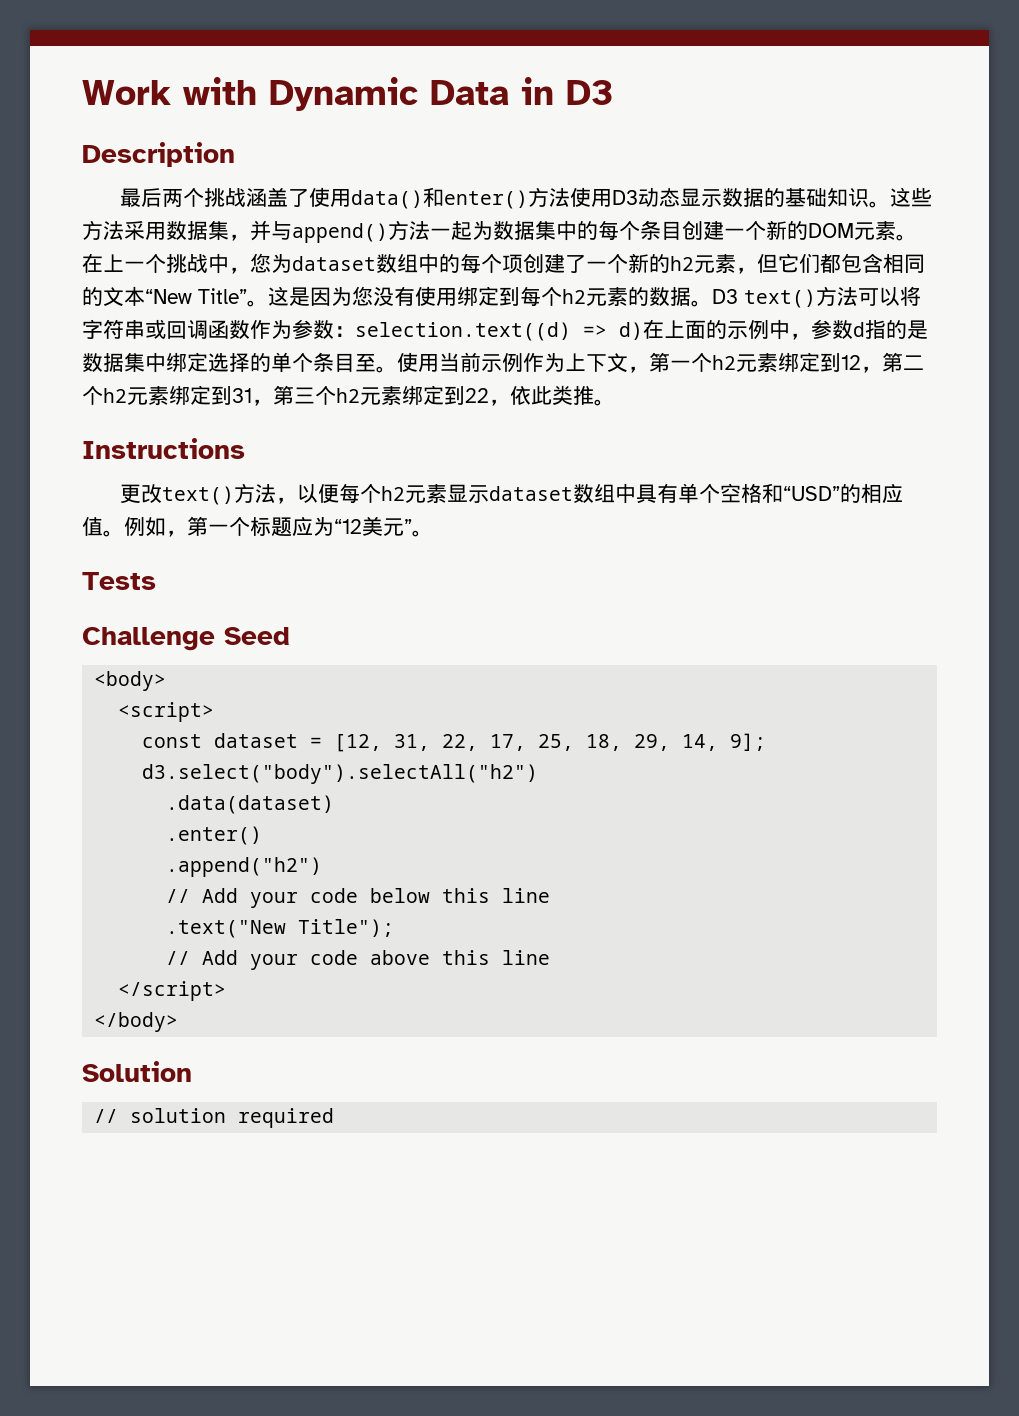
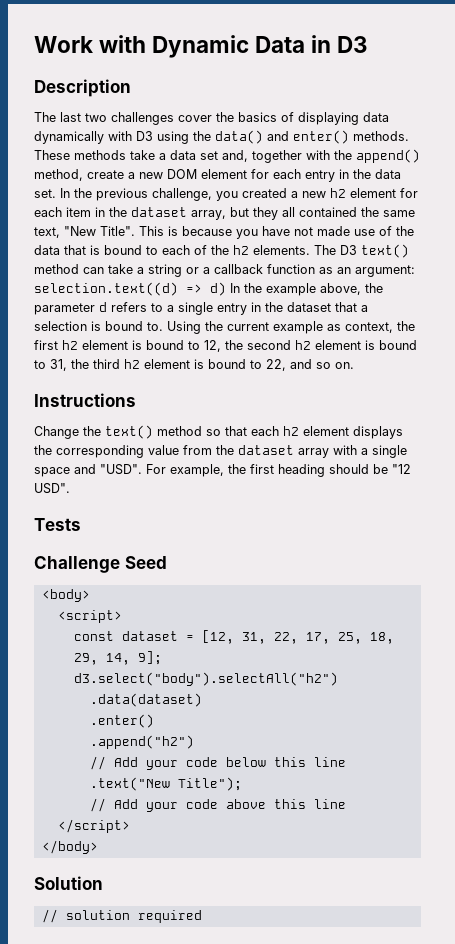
[119,187,932,209] [82,220,917,243] [82,253,925,274] [82,286,921,308] [82,319,928,341] [82,352,924,373] [82,385,615,406] [82,438,245,459] [119,483,903,505] [82,516,433,537] 最后两个挑战涵盖了使用data()和enter()方法使用D3动态显示数据的基础知识。这些方法采用数据集，并与append()方法一起为数据集中的每个条目创建一个新的DOM元素。在上一个挑战中，您为dataset数组中的每个项创建了一个新的h2元素，但它们都包含相同的文本“New Title”。这是因为您没有使用绑定到每个h2元素的数据。D3 text()方法可以将字符串或回调函数作为参数：selection.text((d) => d)在上面的示例中，参数d指的是数据集中绑定选择的单个条目至。使用当前示例作为上下文，第一个h2元素绑定到12，第二个h2元素绑定到31，第三个h2元素绑定到22，依此类推。 // Instructions // 更改text()方法，以便每个h2元素显示dataset数组中具有单个空格和“USD”的相应值。例如，第一个标题应为“12美元”。 -> [34,112,389,125] [34,130,409,144] [34,149,420,163] [34,169,401,182] [34,188,418,201] [34,207,415,220] [34,226,414,239] [34,244,409,258] [34,264,415,277] [34,282,383,296] [34,302,368,315] [34,321,415,334] [34,340,417,352] [34,359,354,371] [34,393,136,407] [34,425,403,439] [34,445,407,458] [34,464,411,477] [34,483,70,494] The last two challenges cover the basics of displaying data dynamically with D3 using the data() and enter() methods. These methods take a data set and, together with the append() method, create a new DOM element for each entry in the data set. In the previous challenge, you created a new h2 element for each item in the dataset array, but they all contained the same text, "New Title". This is because you have not made use of the data that is bound to each of the h2 elements. The D3 text() method can take a string or a callback function as an argument: selection.text((d) => d) In the example above, the parameter d refers to a single entry in the dataset that a selection is bound to. Using the current example as context, the first h2 element is bound to 12, the second h2 element is bound to 31, the third h2 element is bound to 22, and so on. // Instructions // Change the text() method so that each h2 element displays the corresponding value from the dataset array with a single space and "USD". For example, the first heading should be "12 USD".

